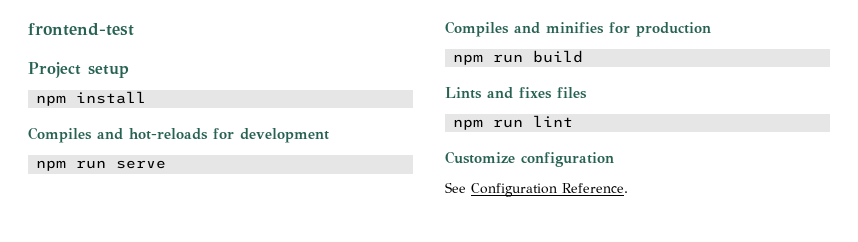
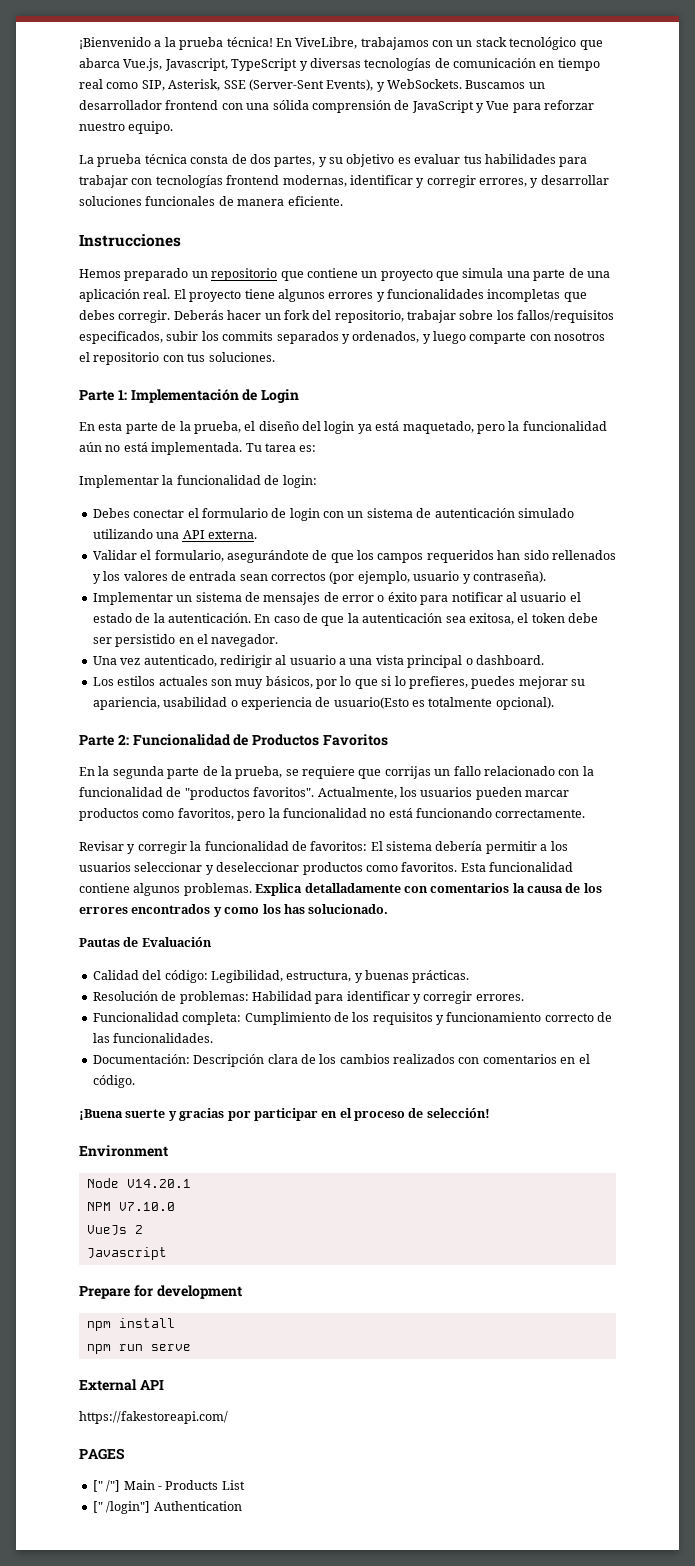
[28,23,134,36] [28,62,129,78] [36,91,147,106] [28,127,329,143] [36,160,167,171] [445,21,711,37] [453,50,584,65] [445,87,587,99] [453,115,574,130] [445,151,614,167] [445,182,628,197] frontend-test // Project setup // npm install // Compiles and hot-reloads for development // npm run serve // Compiles and minifies for production // npm run build // Lints and fixes files // npm run lint // Customize configuration // See Configuration Reference. -> [79,37,603,50] [79,58,600,71] [79,79,545,92] [79,100,595,113] [79,121,174,134] [79,154,588,167] [79,175,609,188] [79,196,343,206] [79,234,181,247] [79,268,610,281] [79,289,587,302] [79,310,615,323] [79,331,606,344] [79,352,275,365] [79,389,300,403] [79,421,607,434] [79,442,317,455] [79,475,317,488] [92,508,574,521] [92,529,257,539] [92,550,616,563] [92,571,546,584] [92,592,581,605] [92,613,598,626] [92,634,279,647] [92,655,544,668] [92,676,585,689] [92,697,554,710] [79,734,388,746] [79,766,594,779] [79,787,569,800] [79,808,586,821] [79,841,568,854] [79,862,573,875] [79,883,602,896] [79,904,389,917] [79,937,212,947] [92,970,470,983] [92,991,524,1004] [92,1012,613,1025] [92,1033,214,1043] [92,1054,590,1067] [92,1075,135,1088] [79,1108,490,1121] [79,1145,168,1157] [86,1178,191,1188] [86,1202,175,1211] [86,1225,143,1235] [86,1247,167,1260] [79,1285,242,1299] [86,1318,175,1331] [86,1344,191,1354] [79,1379,164,1391] [79,1411,228,1424] [79,1448,125,1460] [92,1480,245,1492] [92,1501,242,1514] ¡Bienvenido a la prueba técnica! En ViveLibre, trabajamos con un stack tecnológico que abarca Vue.js, Javascript, TypeScript y diversas tecnologías de comunicación en tiempo real como SIP, Asterisk, SSE (Server-Sent Events), y WebSockets. Buscamos un desarrollador frontend con una sólida comprensión de JavaScript y Vue para reforzar nuestro equipo. // La prueba técnica consta de dos partes, y su objetivo es evaluar tus habilidades para trabajar con tecnologías frontend modernas, identificar y corregir errores, y desarrollar soluciones funcionales de manera eficiente. // Instrucciones // Hemos preparado un repositorio que contiene un proyecto que simula una parte de una aplicación real. El proyecto tiene algunos errores y funcionalidades incompletas que debes corregir. Deberás hacer un fork del repositorio, trabajar sobre los fallos/requisitos especificados, subir los commits separados y ordenados, y luego comparte con nosotros el repositorio con tus soluciones. // Parte 1: Implementación de Login // En esta parte de la prueba, el diseño del login ya está maquetado, pero la funcionalidad aún no está implementada. Tu tarea es: // Implementar la funcionalidad de login: // Debes conectar el formulario de login con un sistema de autenticación simulado utilizando una API externa. // Validar el formulario, asegurándote de que los campos requeridos han sido rellenados y los valores de entrada sean correctos (por ejemplo, usuario y contraseña). // Implementar un sistema de mensajes de error o éxito para notificar al usuario el estado de la autenticación. En caso de que la autenticación sea exitosa, el token debe ser persistido en el navegador. // Una vez autenticado, redirigir al usuario a una vista principal o dashboard. // Los estilos actuales son muy básicos, por lo que si lo prefieres, puedes mejorar su apariencia, usabilidad o experiencia de usuario(Esto es totalmente opcional). // Parte 2: Funcionalidad de Productos Favoritos // En la segunda parte de la prueba, se requiere que corrijas un fallo relacionado con la funcionalidad de "productos favoritos". Actualmente, los usuarios pueden marcar productos como favoritos, pero la funcionalidad no está funcionando correctamente. // Revisar y corregir la funcionalidad de favoritos: El sistema debería permitir a los usuarios seleccionar y deseleccionar productos como favoritos. Esta funcionalidad contiene algunos problemas. Explica detalladamente con comentarios la causa de los errores encontrados y como los has solucionado. // Pautas de Evaluación // Calidad del código: Legibilidad, estructura, y buenas prácticas. // Resolución de problemas: Habilidad para identificar y corregir errores. // Funcionalidad completa: Cumplimiento de los requisitos y funcionamiento correcto de las funcionalidades. // Documentación: Descripción clara de los cambios realizados con comentarios en el código. // ¡Buena suerte y gracias por participar en el proceso de selección! // Environment // Node V14.20.1 // NPM V7.10.0 // VueJs 2 // Javascript // Prepare for development // npm install // npm run serve // External API // https://fakestoreapi.com/ // PAGES // [" /"] Main - Products List // [" /login"] Authentication

